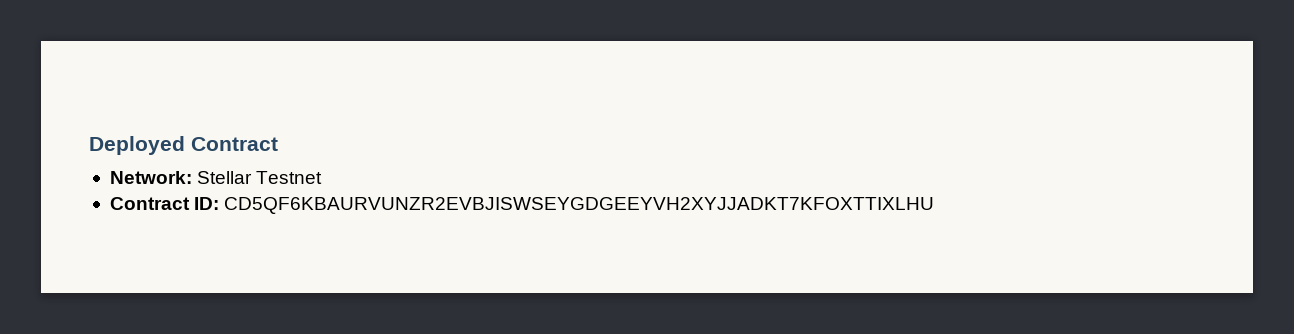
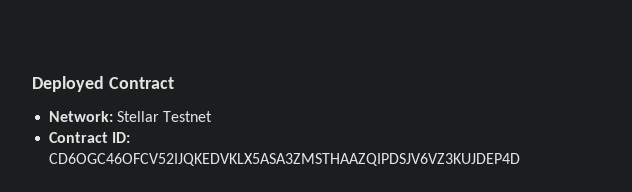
[224,197,935,214] CD5QF6KBAURVUNZR2EVBJISWSEYGDGEEYVH2XYJJADKT7KFOXTTIXLHU -> [49,153,521,166] CD6OGC46OFCV52IJQKEDVKLX5ASA3ZMSTHAAZQIPDSJV6VZ3KUJDEP4D

